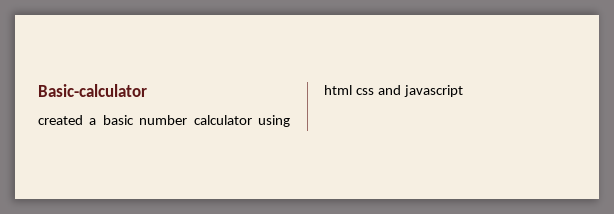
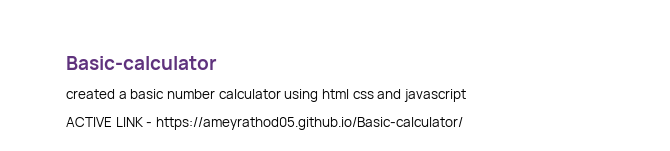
(463, 91) none -> [66,117,463,130] // ACTIVE LINK - https://ameyrathod05.github.io/Basic-calculator/

